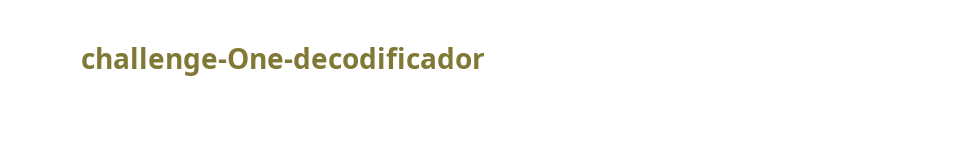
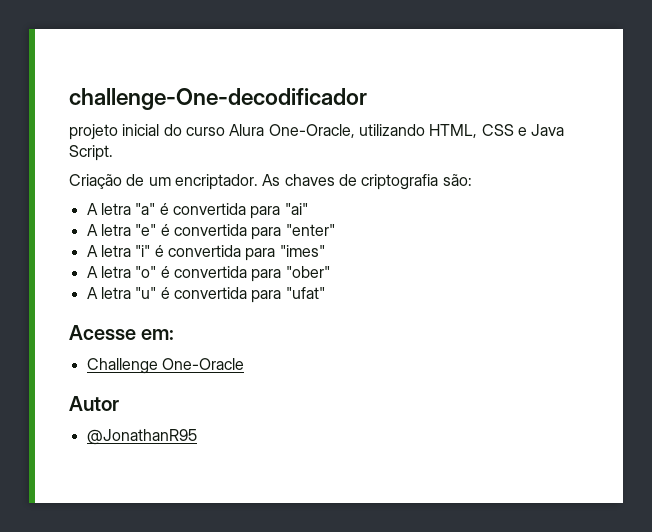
(485, 61) none -> [69,124,565,140] [69,145,113,161] [69,174,472,190] [86,203,308,219] [86,224,335,240] [86,245,325,261] [86,266,330,282] [86,287,325,303] [69,325,175,340] [86,358,244,374] [69,396,119,411] [86,429,197,445] // projeto inicial do curso Alura One-Oracle, utilizando HTML, CSS e Java Script. // Criação de um encriptador. As chaves de criptografia são: // A letra "a" é convertida para "ai" // A letra "e" é convertida para "enter" // A letra "i" é convertida para "imes" // A letra "o" é convertida para "ober" // A letra "u" é convertida para "ufat" // Acesse em: // Challenge One-Oracle // Autor // @JonathanR95

